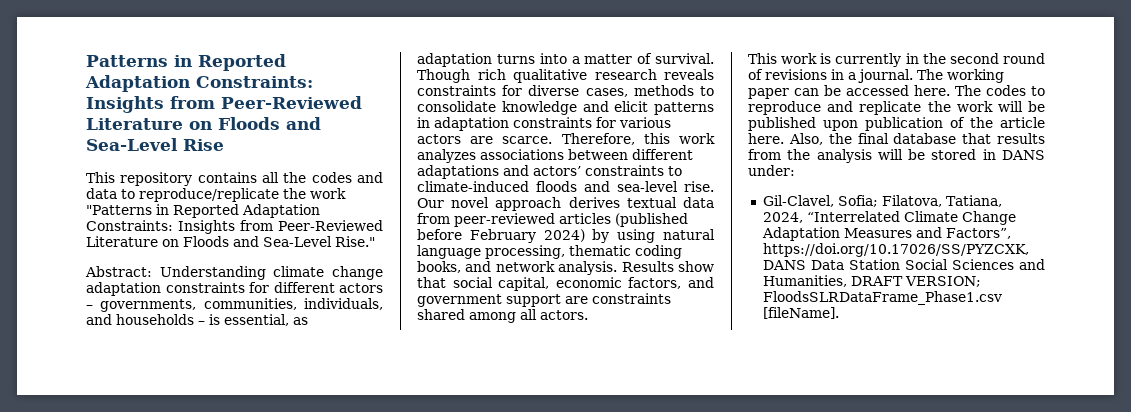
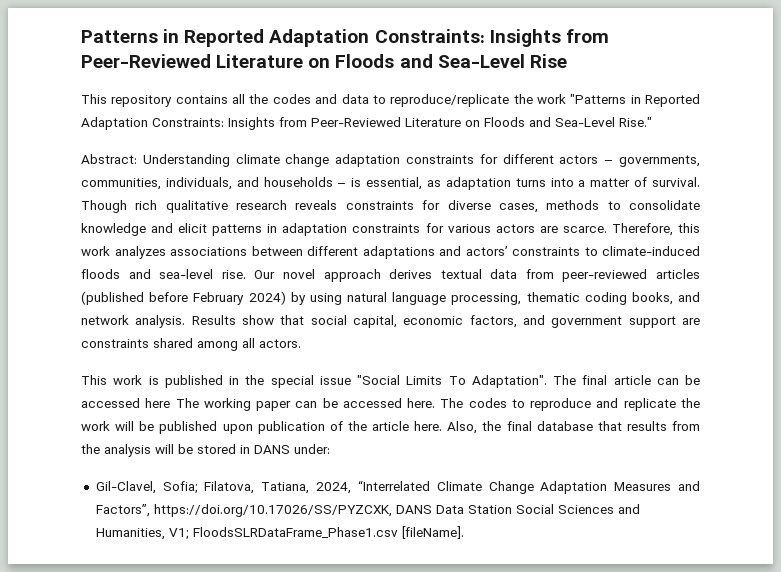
[835,53,902,67] currently -> [164,375,223,388] published
[949,53,1045,64] [748,69,913,83] second round of revisions in a journal. -> [270,375,700,388] [81,398,171,408] special issue "Social Limits To Adaptation". The final article can be accessed here
[850,276,981,287] DRAFT VERSION; -> [168,528,189,540] V1;

